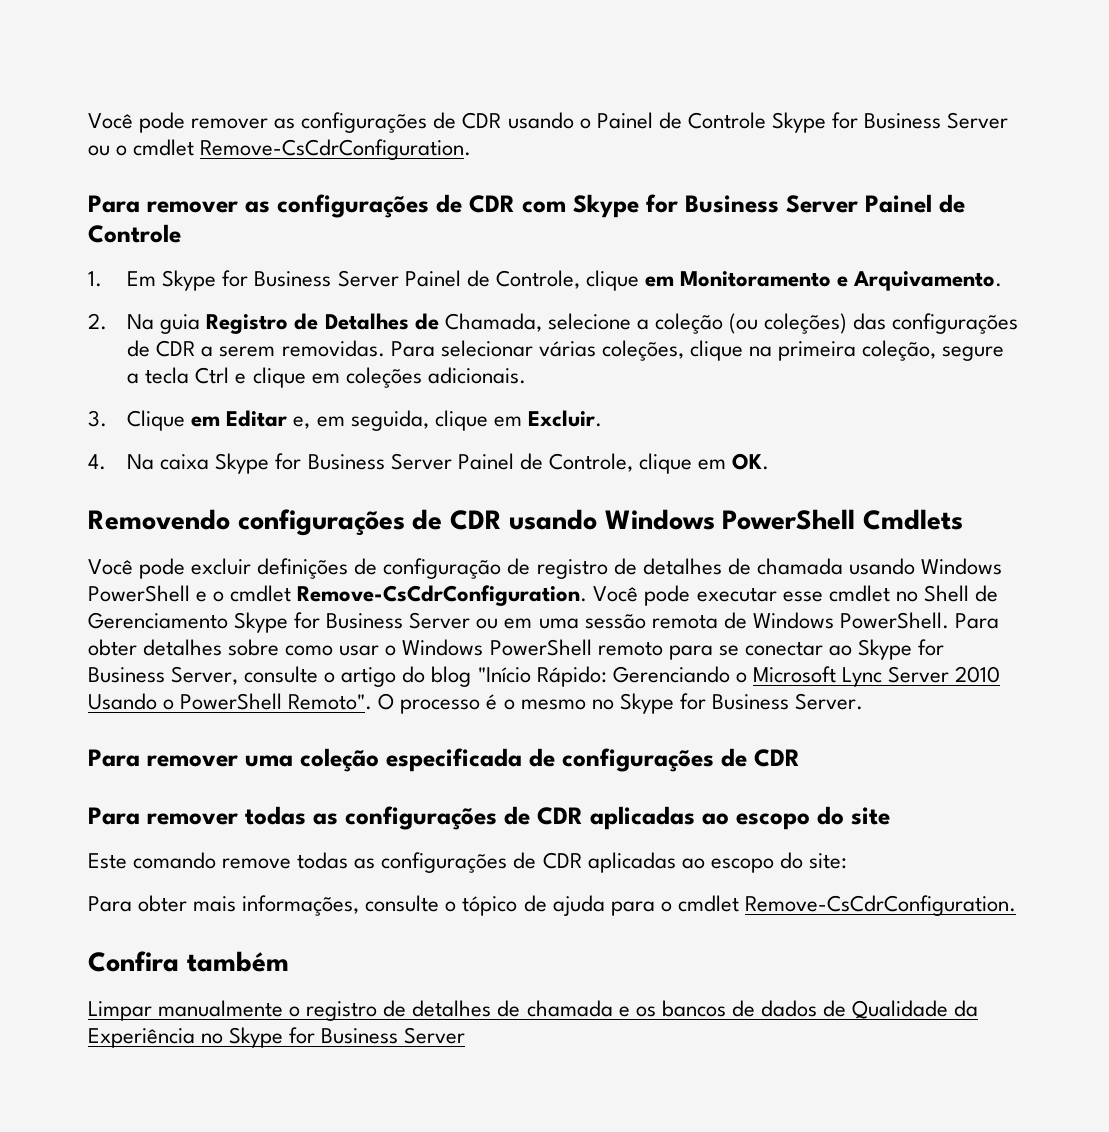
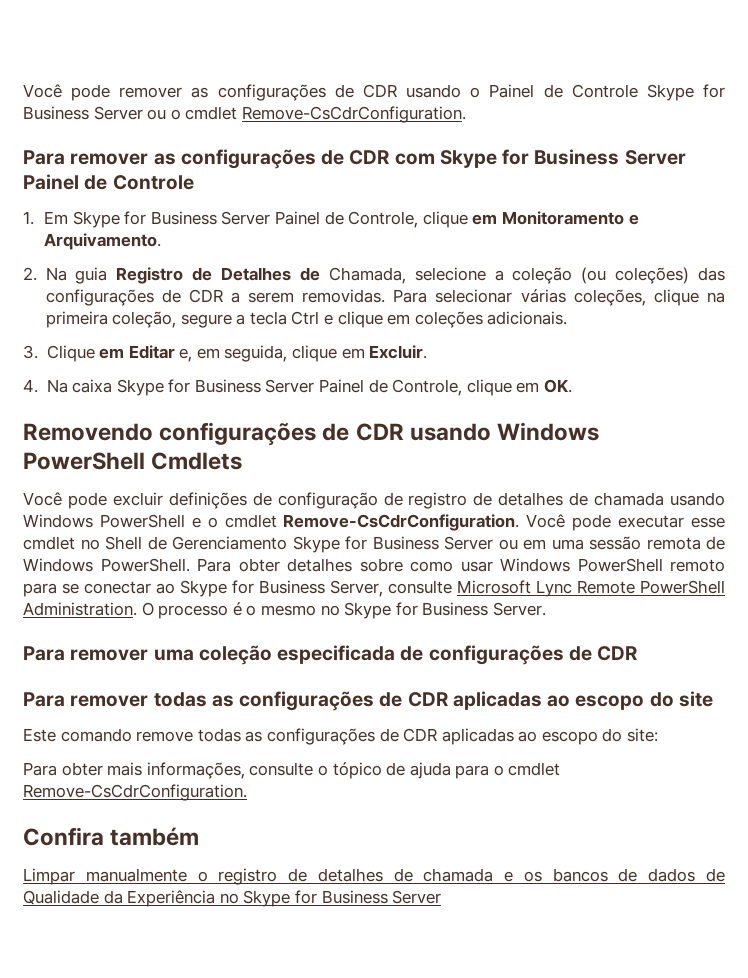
[385,645,397,656] o -> (493, 566) none
[324,666,1001,687] [88,693,373,710] o artigo do blog "Início Rápido: Gerenciando o Microsoft Lync Server 2010 Usando o PowerShell Remoto". -> [457,580,725,597] [23,602,137,616] Microsoft Lync Remote PowerShell Administration.

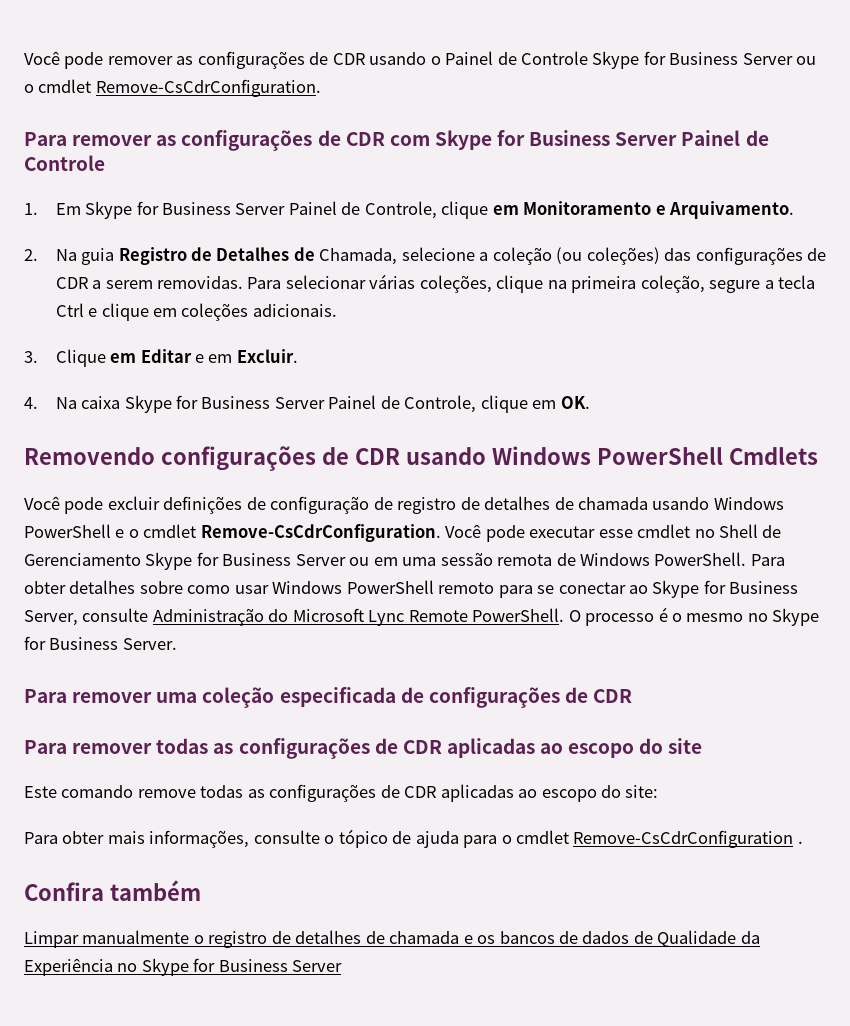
[179,345,338,362] e, em seguida, clique -> [194,354,204,363] e
(452, 587) none -> [152,608,289,626] Administração do
[640,580,725,594] [23,602,137,616] PowerShell Administration. -> [472,608,565,622] PowerShell.
[23,784,247,801] Remove-CsCdrConfiguration. -> [573,830,803,848] Remove-CsCdrConfiguration .

